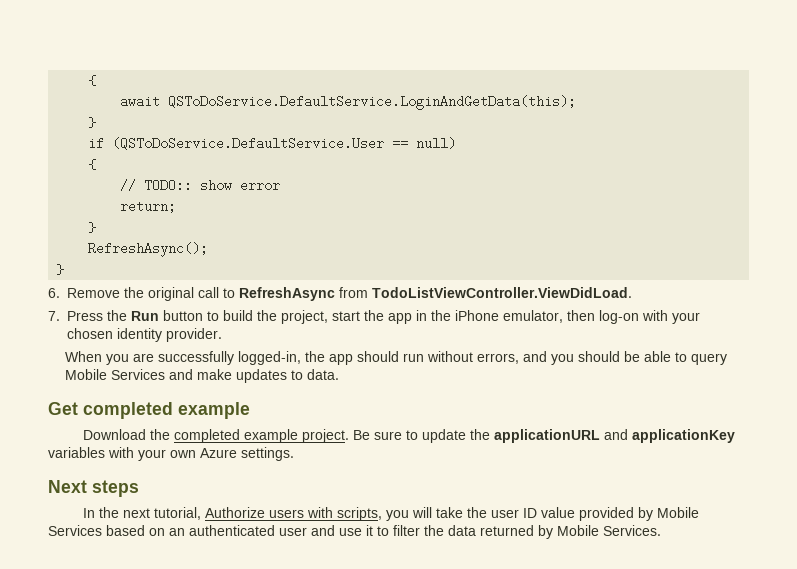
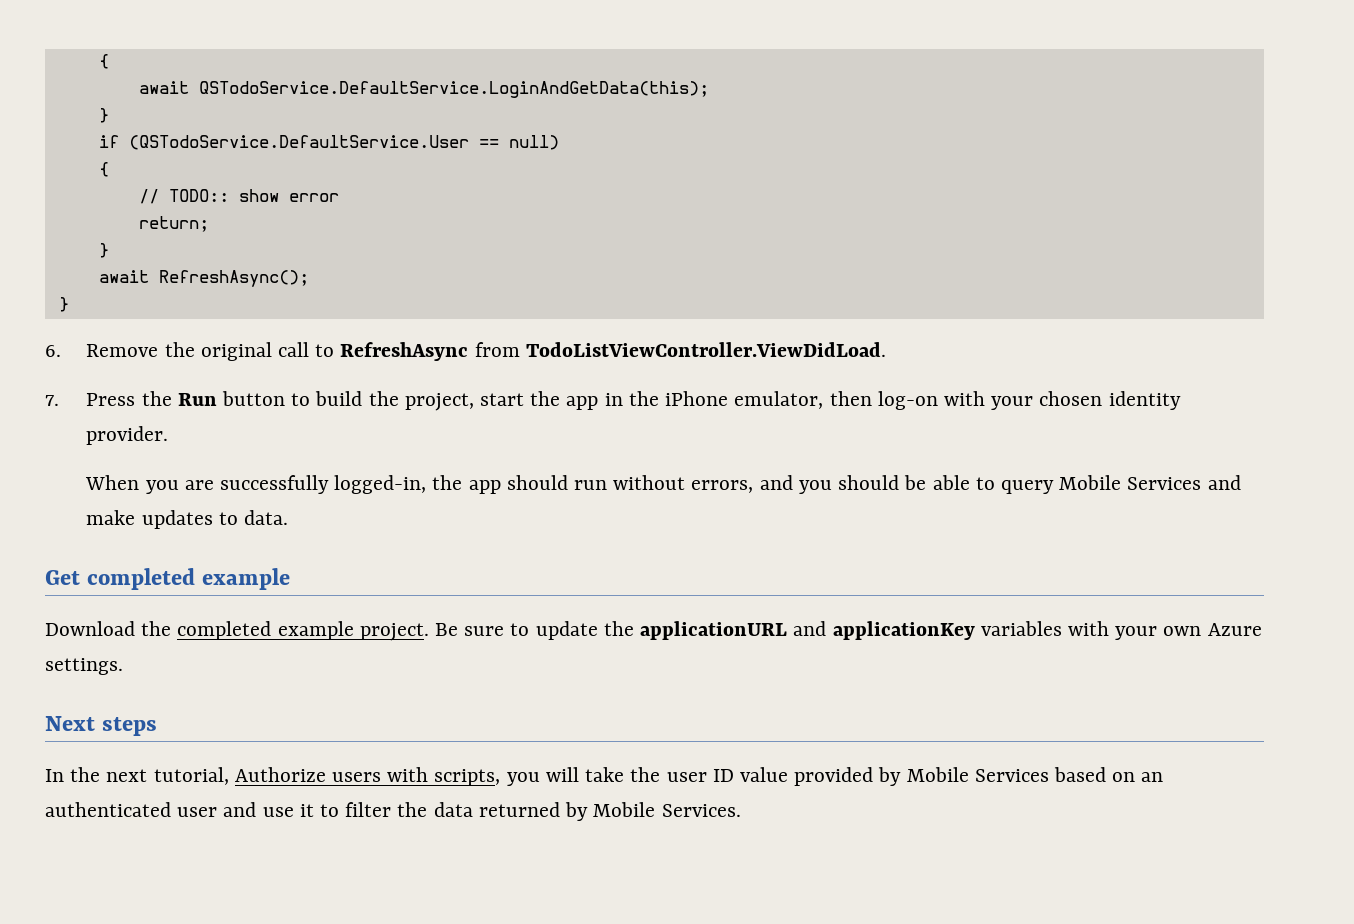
[168,95,577,110] QSToDoService.DefaultService.LoginAndGetData(this); -> [198,81,709,98] QSTodoService.DefaultService.LoginAndGetData(this);
[112,137,385,150] (QSToDoService.DefaultService.User -> [128,135,469,150] (QSTodoService.DefaultService.User
(97, 227) none -> [98,270,149,283] await

